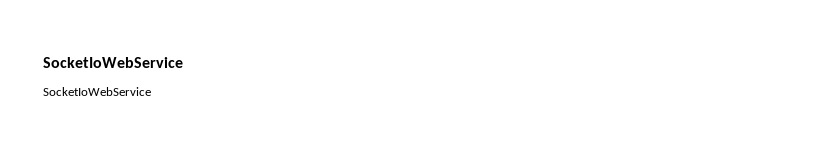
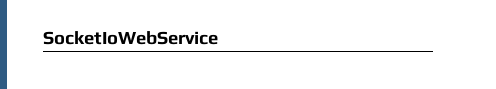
[43,57,183,68] [43,87,151,96] SocketIoWebService // SocketIoWebService -> [43,31,218,45] SocketIoWebService

